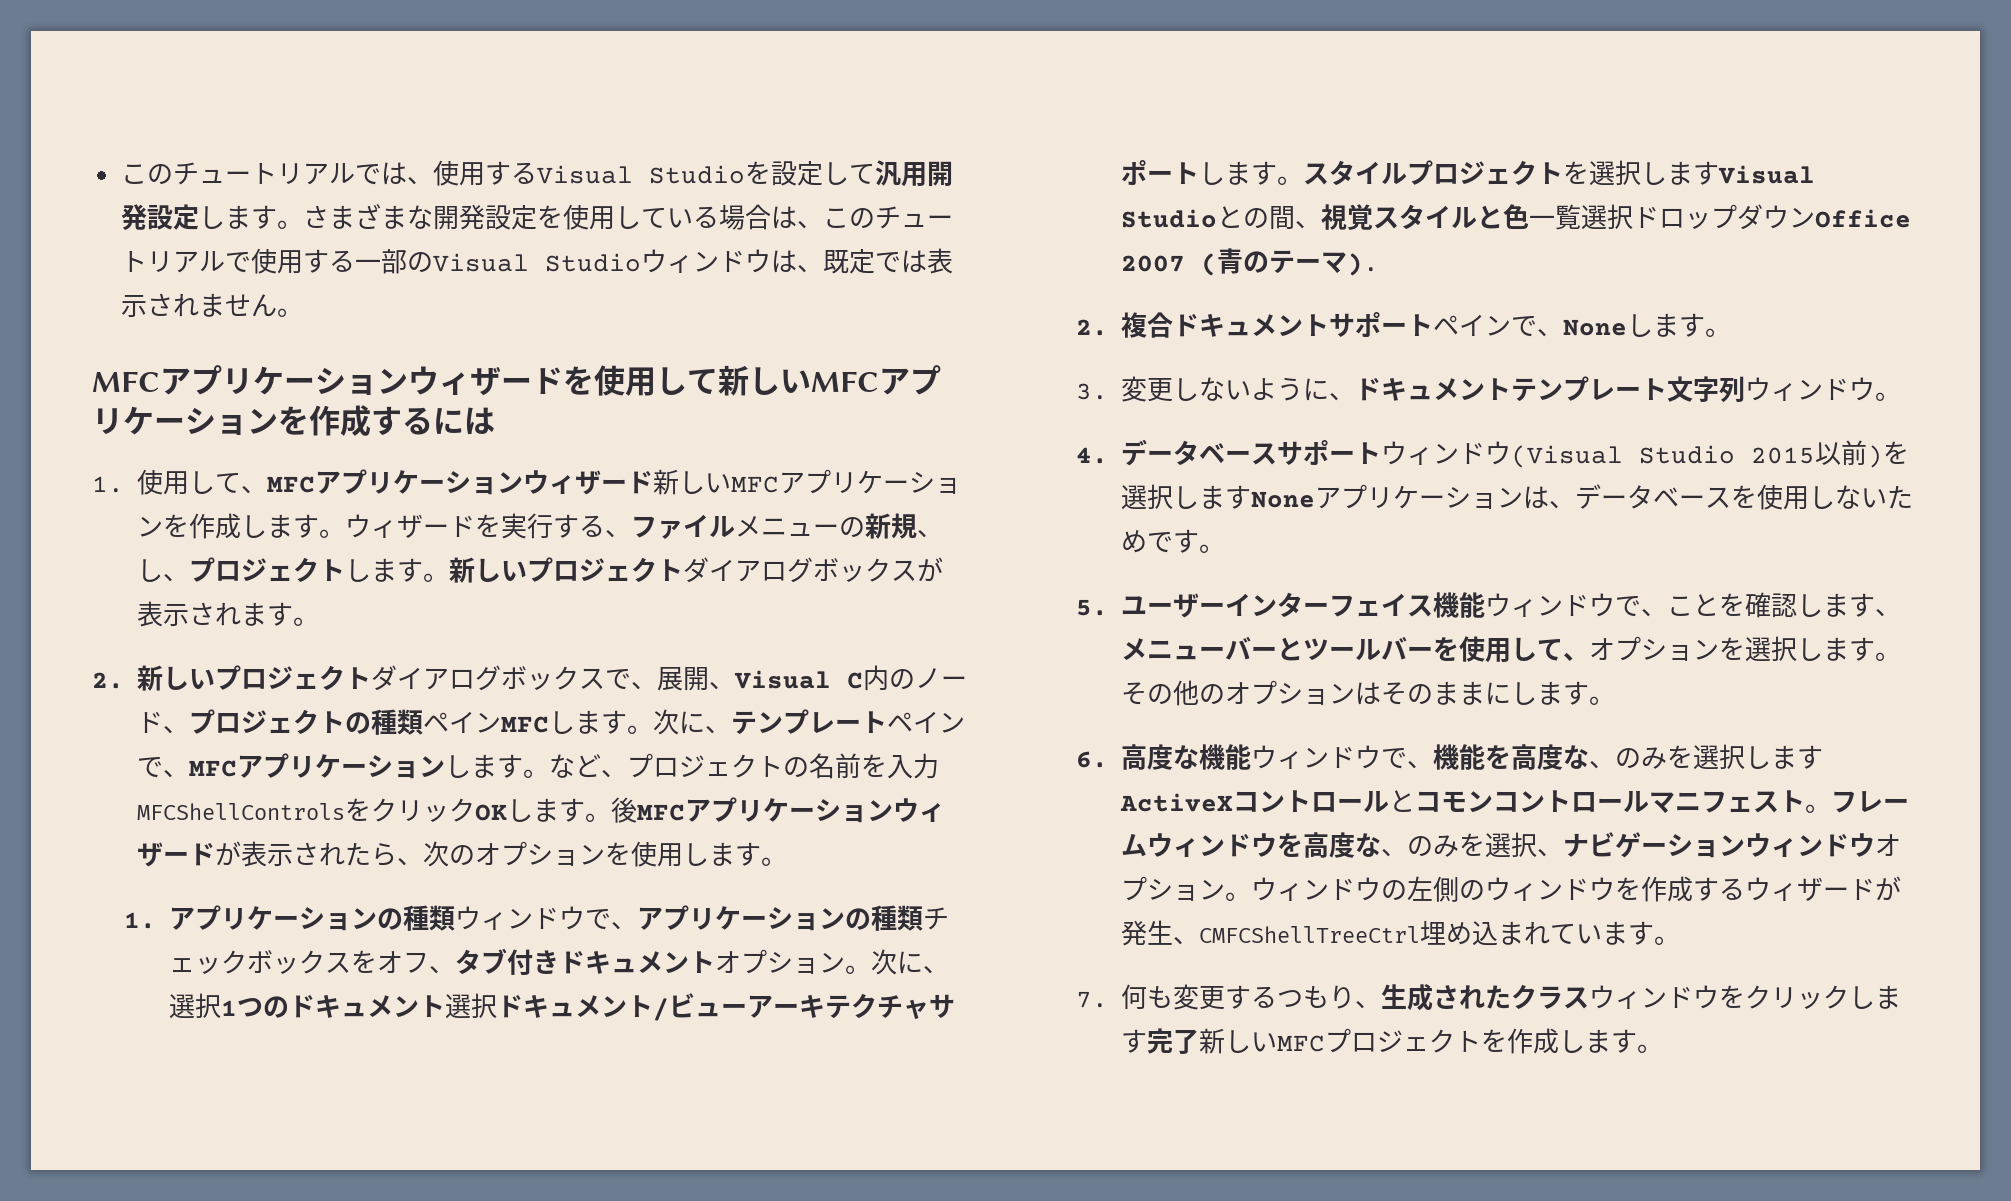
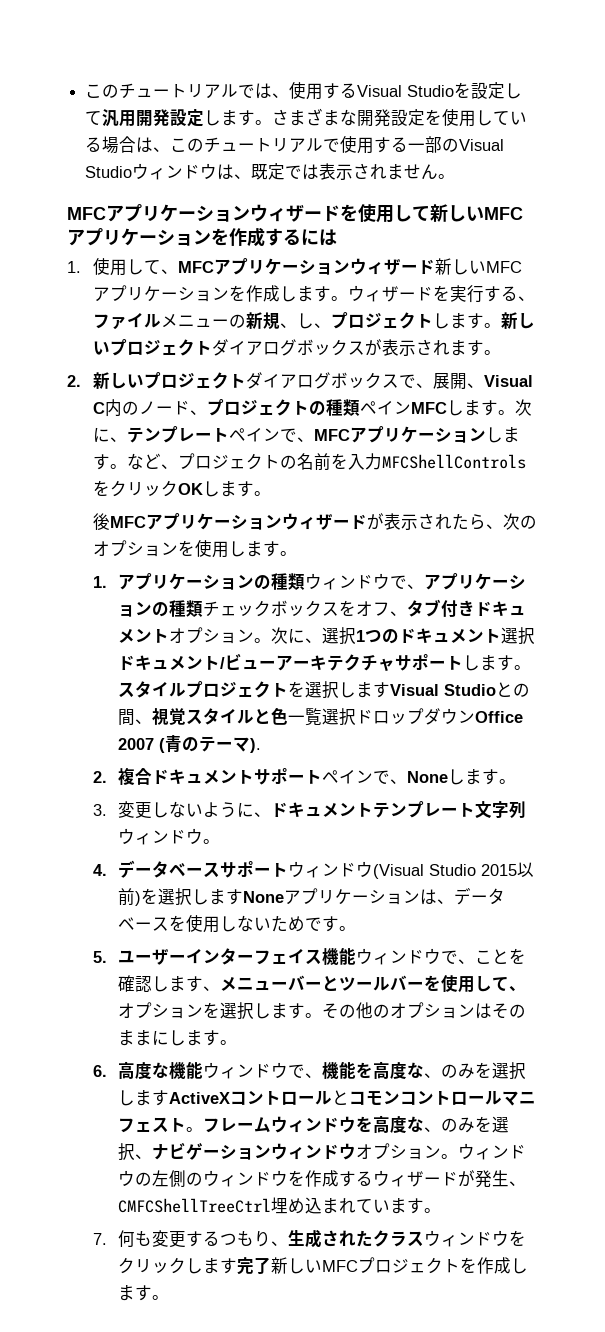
(611, 817) none -> (271, 493) //

